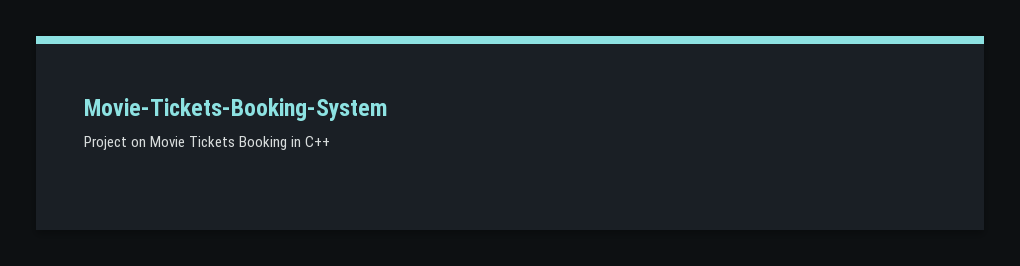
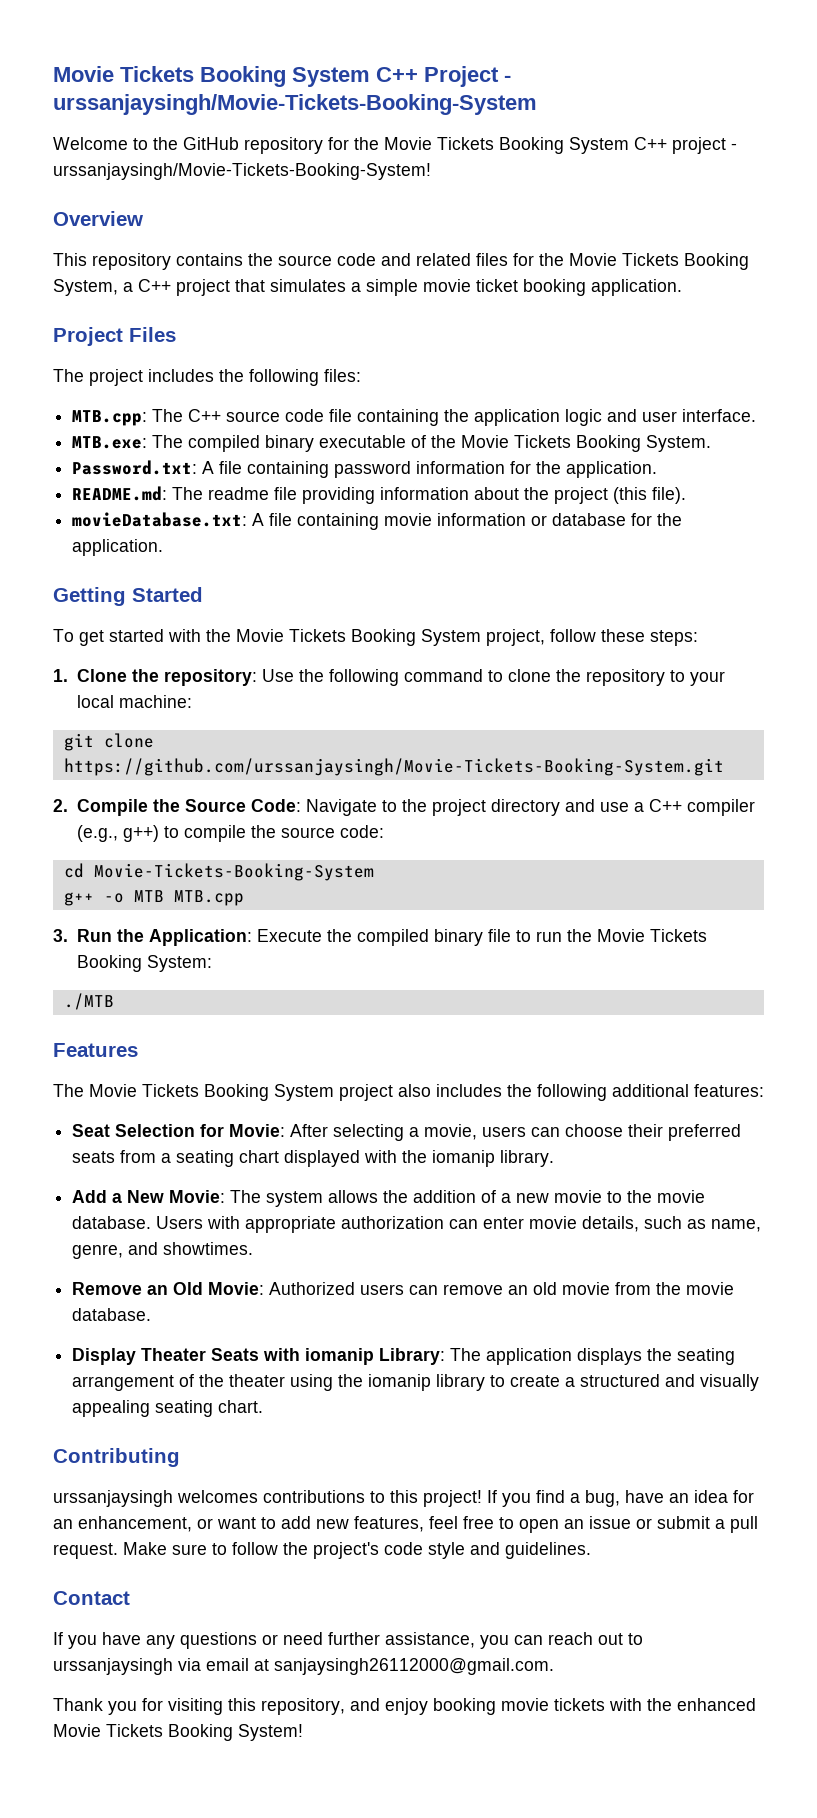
[84,98,387,121] [84,136,331,150] Movie-Tickets-Booking-System // Project on Movie Tickets Booking in C++ -> [53,66,511,87] [53,94,537,115] [53,137,737,154] [53,163,431,180] [53,211,143,226] [53,253,749,270] [53,279,682,296] [53,327,176,346] [53,369,361,386] [72,409,757,426] [72,435,712,452] [72,460,658,478] [72,486,687,504] [72,512,683,530] [72,539,164,556] [53,587,203,606] [53,629,698,646] [53,669,725,686] [76,695,192,708] [63,733,154,751] [63,758,724,776] [53,799,755,816] [76,825,384,842] [63,863,374,881] [63,890,244,906] [53,929,707,946] [76,955,212,972] [63,993,114,1010] [53,1043,138,1057] [53,1084,764,1101] [72,1124,742,1141] [72,1150,555,1167] [72,1190,706,1207] [72,1216,762,1233] [72,1242,254,1259] [72,1282,735,1295] [72,1308,152,1321] [72,1348,736,1365] [72,1374,760,1391] [72,1400,264,1417] [53,1448,180,1467] [53,1490,754,1507] [53,1516,758,1533] [53,1542,591,1559] [53,1591,130,1605] [53,1632,643,1649] [53,1658,554,1675] [53,1698,756,1715] [53,1724,303,1741] Movie Tickets Booking System C++ Project - urssanjaysingh/Movie-Tickets-Booking-System // Welcome to the GitHub repository for the Movie Tickets Booking System C++ project - urssanjaysingh/Movie-Tickets-Booking-System! // Overview // This repository contains the source code and related files for the Movie Tickets Booking System, a C++ project that simulates a simple movie ticket booking application. // Project Files // The project includes the following files: // MTB.cpp: The C++ source code file containing the application logic and user interface. // MTB.exe: The compiled binary executable of the Movie Tickets Booking System. // Password.txt: A file containing password information for the application. // README.md: The readme file providing information about the project (this file). // movieDatabase.txt: A file containing movie information or database for the application. // Getting Started // To get started with the Movie Tickets Booking System project, follow these steps: // 1. Clone the repository: Use the following command to clone the repository to your local machine: // git clone https://github.com/urssanjaysingh/Movie-Tickets-Booking-System.git // 2. Compile the Source Code: Navigate to the project directory and use a C++ compiler (e.g., g++) to compile the source code: // cd Movie-Tickets-Booking-System // g++ -o MTB MTB.cpp // 3. Run the Application: Execute the compiled binary file to run the Movie Tickets Booking System: // ./MTB // Features // The Movie Tickets Booking System project also includes the following additional features: // Seat Selection for Movie: After selecting a movie, users can choose their preferred seats from a seating chart displayed with the iomanip library. // Add a New Movie: The system allows the addition of a new movie to the movie database. Users with appropriate authorization can enter movie details, such as name, genre, and showtimes. // Remove an Old Movie: Authorized users can remove an old movie from the movie database. // Display Theater Seats with iomanip Library: The application displays the seating arrangement of the theater using the iomanip library to create a structured and visually appealing seating chart. // Contributing // urssanjaysingh welcomes contributions to this project! If you find a bug, have an idea for an enhancement, or want to add new features, feel free to open an issue or submit a pull request. Make sure to follow the project's code style and guidelines. // Contact // If you have any questions or need further assistance, you can reach out to urssanjaysingh via email at sanjaysingh26112000@gmail.com. // Thank you for visiting this repository, and enjoy booking movie tickets with the enhanced Movie Tickets Booking System!

